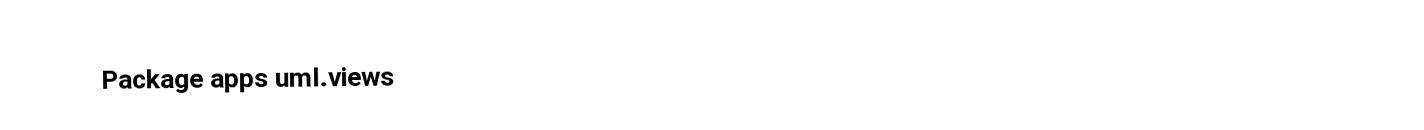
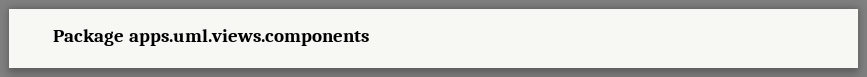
[210,66,396,93] apps uml.views -> [128,29,369,46] apps.uml.views.components

